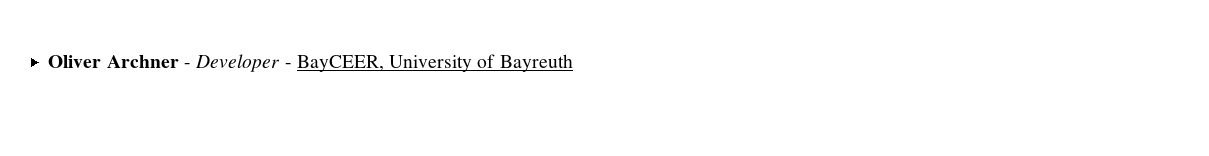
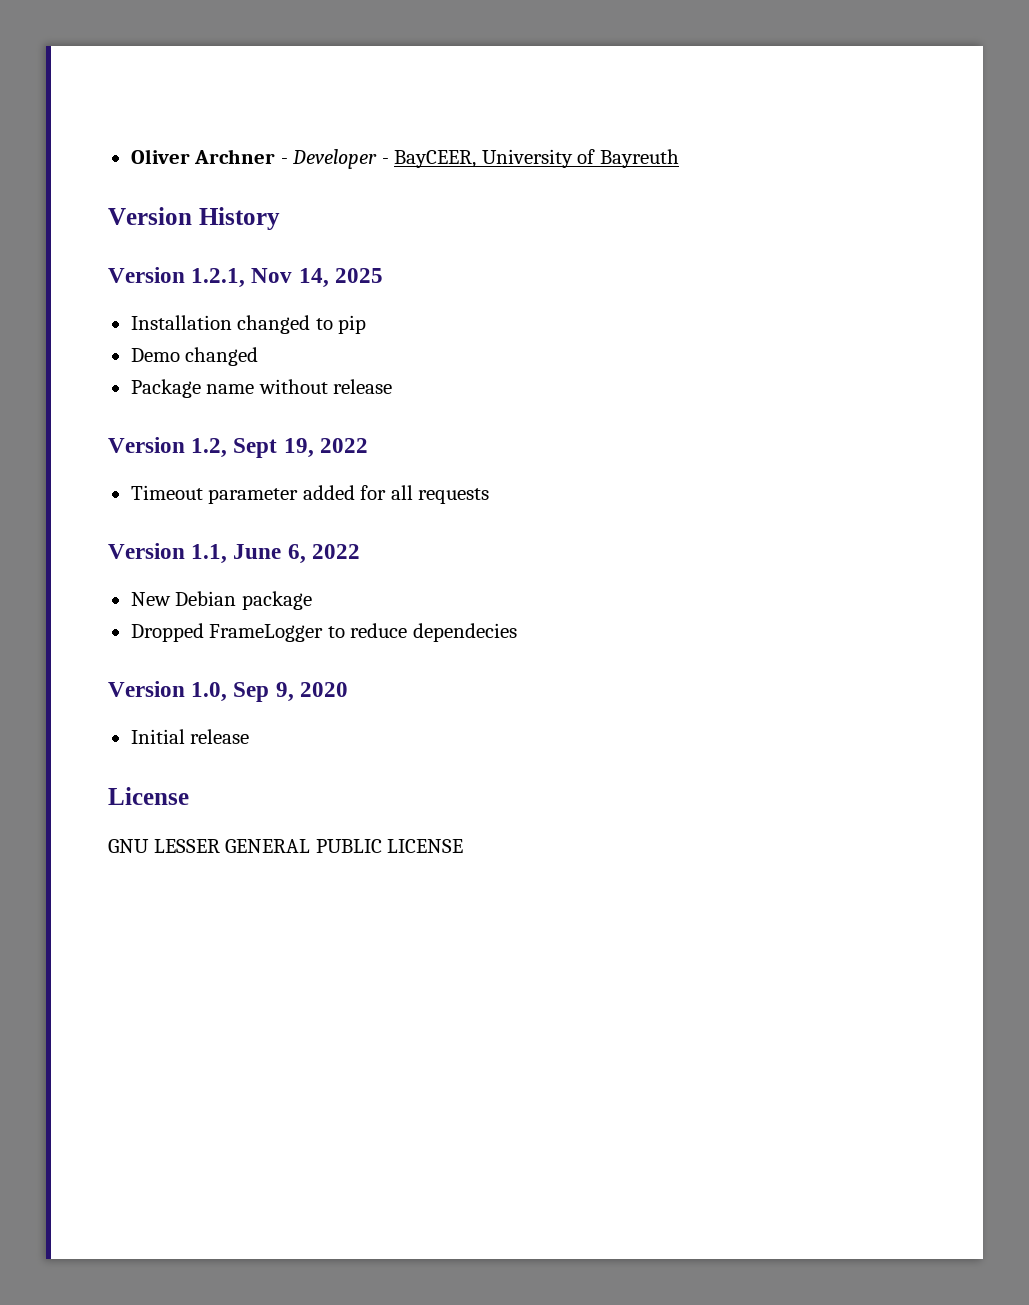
(573, 63) none -> [108,207,280,230] [108,267,383,288] [130,315,367,334] [130,347,259,366] [130,379,393,398] [108,437,368,458] [130,485,490,504] [108,543,360,564] [130,591,312,610] [130,623,517,642] [108,681,348,702] [130,729,250,744] [108,787,189,805] [108,839,464,853] // Version History // Version 1.2.1, Nov 14, 2025 // Installation changed to pip // Demo changed // Package name without release // Version 1.2, Sept 19, 2022 // Timeout parameter added for all requests // Version 1.1, June 6, 2022 // New Debian package // Dropped FrameLogger to reduce dependecies // Version 1.0, Sep 9, 2020 // Initial release // License // GNU LESSER GENERAL PUBLIC LICENSE

